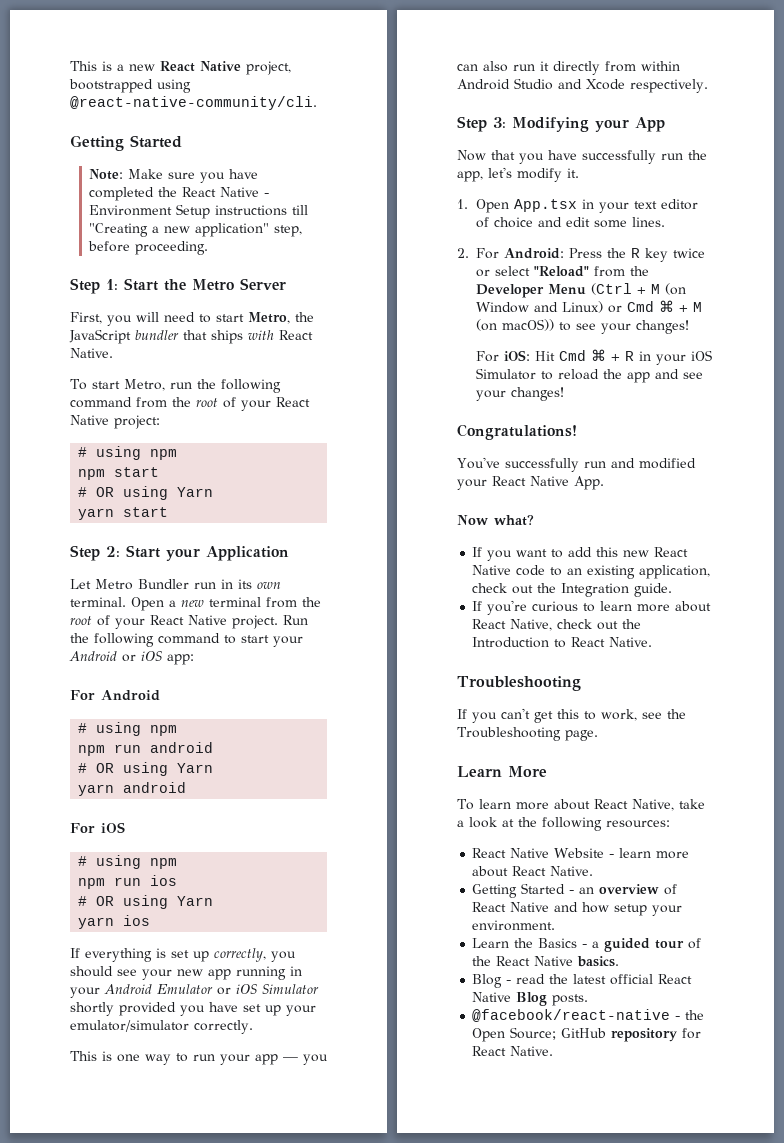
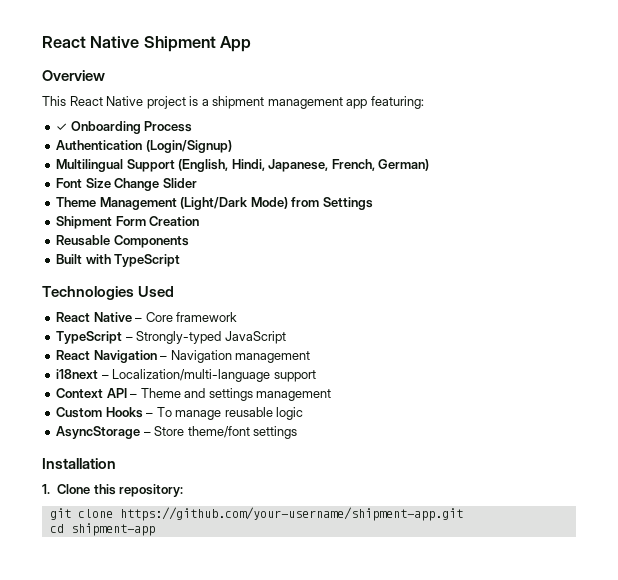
[70,61,291,75] [69,79,191,93] [70,96,317,110] [70,135,182,151] [89,169,259,183] [89,187,270,201] [89,204,309,219] [89,223,303,237] [88,241,209,255] [70,278,286,294] [70,312,314,326] [69,329,313,344] [70,348,113,358] [70,379,281,393] [70,397,310,411] [70,415,160,429] [78,446,178,460] [78,467,160,480] [78,486,214,500] [78,507,169,520] [70,545,289,561] [70,579,281,590] [70,597,321,611] [70,615,308,629] [70,633,303,647] [69,651,194,665] [70,690,160,701] [78,722,178,736] [78,742,214,756] [78,762,214,776] [78,782,187,796] [70,822,125,833] [78,855,178,869] [78,875,178,889] [78,895,214,909] [78,915,151,929] [70,948,296,962] [70,966,302,980] [70,984,319,998] [70,1002,316,1016] [70,1020,253,1034] [70,1051,328,1065] [457,61,680,75] [457,78,708,93] [457,116,665,132] [457,150,707,164] [457,167,579,182] [457,199,699,213] [476,217,666,228] [457,248,706,262] [476,266,650,277] [476,283,687,298] [476,300,703,313] [476,319,690,334] [476,349,713,365] [476,368,704,383] [476,387,565,401] [457,424,577,440] [457,457,696,472] [457,476,604,490] [457,515,534,526] [472,547,689,561] [472,565,711,579] [472,583,673,597] [472,600,712,615] [472,619,642,631] [472,637,653,648] [457,676,581,691] [457,708,686,723] [457,727,598,741] [457,766,547,777] [457,799,705,811] [457,817,670,831] [472,848,690,859] [472,866,594,877] [472,883,678,898] [472,902,683,916] [472,920,556,931] [472,938,702,952] [472,956,620,967] [472,974,693,988] [472,992,589,1006] [472,1009,705,1022] [472,1027,702,1042] [472,1046,554,1056] This is a new React Native project, bootstrapped using @react-native-community/cli. // Getting Started // Note: Make sure you have completed the React Native - Environment Setup instructions till "Creating a new application" step, before proceeding. // Step 1: Start the Metro Server // First, you will need to start Metro, the JavaScript bundler that ships with React Native. // To start Metro, run the following command from the root of your React Native project: // # using npm // npm start // # OR using Yarn // yarn start // Step 2: Start your Application // Let Metro Bundler run in its own terminal. Open a new terminal from the root of your React Native project. Run the following command to start your Android or iOS app: // For Android // # using npm // npm run android // # OR using Yarn // yarn android // For iOS // # using npm // npm run ios // # OR using Yarn // yarn ios // If everything is set up correctly, you should see your new app running in your Android Emulator or iOS Simulator shortly provided you have set up your emulator/simulator correctly. // This is one way to run your app — you can also run it directly from within Android Studio and Xcode respectively. // Step 3: Modifying your App // Now that you have successfully run the app, let's modify it. // 1. Open App.tsx in your text editor of choice and edit some lines. // 2. For Android: Press the R key twice or select "Reload" from the Developer Menu (Ctrl + M (on Window and Linux) or Cmd ⌘ + M (on macOS)) to see your changes! // For iOS: Hit Cmd ⌘ + R in your iOS Simulator to reload the app and see your changes! // Congratulations! // You've successfully run and modified your React Native App. // Now what? // If you want to add this new React Native code to an existing application, check out the Integration guide. // If you're curious to learn more about React Native, check out the Introduction to React Native. // Troubleshooting // If you can't get this to work, see the Troubleshooting page. // Learn More // To learn more about React Native, take a look at the following resources: // React Native Website - learn more about React Native. // Getting Started - an overview of React Native and how setup your environment. // Learn the Basics - a guided tour of the React Native basics. // Blog - read the latest official React Native Blog posts. // @facebook/react-native - the Open Source; GitHub repository for React Native. -> [42,36,252,52] [42,70,105,81] [42,96,424,109] [56,121,193,134] [56,140,232,153] [56,159,430,172] [56,178,197,191] [56,197,373,210] [56,216,200,229] [56,235,189,248] [56,254,181,267] [42,286,175,300] [56,312,238,322] [56,331,286,344] [56,350,311,363] [56,369,316,382] [56,388,332,401] [56,407,304,420] [56,426,298,439] [42,458,116,469] [42,484,184,497] [49,507,463,521] [49,523,155,536] React Native Shipment App // Overview // This React Native project is a shipment management app featuring: // ✓ Onboarding Process // Authentication (Login/Signup) // Multilingual Support (English, Hindi, Japanese, French, German) // Font Size Change Slider // Theme Management (Light/Dark Mode) from Settings // Shipment Form Creation // Reusable Components // Built with TypeScript // Technologies Used // React Native – Core framework // TypeScript – Strongly-typed JavaScript // React Navigation – Navigation management // i18next – Localization/multi-language support // Context API – Theme and settings management // Custom Hooks – To manage reusable logic // AsyncStorage – Store theme/font settings // Installation // 1. Clone this repository: // git clone https://github.com/your-username/shipment-app.git // cd shipment-app

